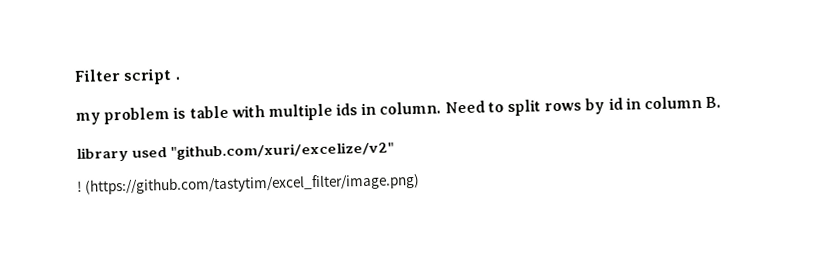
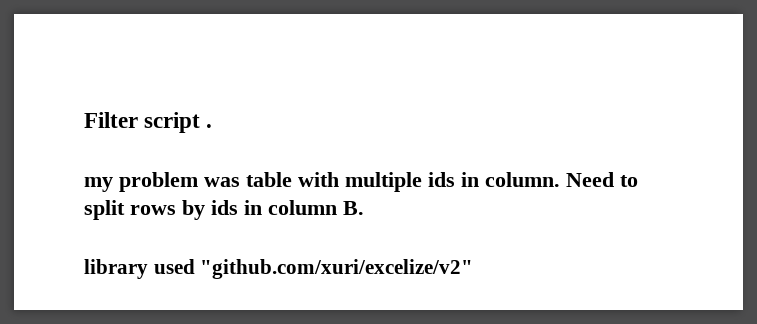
[172,106,187,119] is -> [204,177,240,187] was
[607,97,623,110] id -> [211,200,238,215] ids
[77,172,420,195] // ! (https://github.com/tastytim/excel_filter/image.png) -> (474, 269) none

